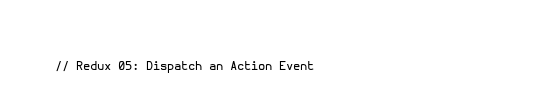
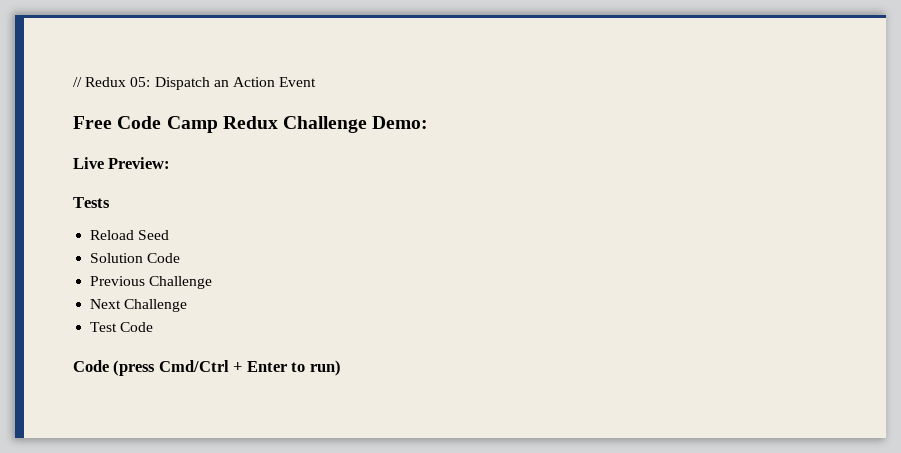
(314, 65) none -> [73,116,429,133] [73,157,171,169] [73,197,110,208] [90,230,170,240] [90,253,181,263] [90,276,213,289] [90,299,188,312] [90,322,154,332] [73,360,341,376] // Free Code Camp Redux Challenge Demo: // Live Preview: // Tests // Reload Seed // Solution Code // Previous Challenge // Next Challenge // Test Code // Code (press Cmd/Ctrl + Enter to run)

